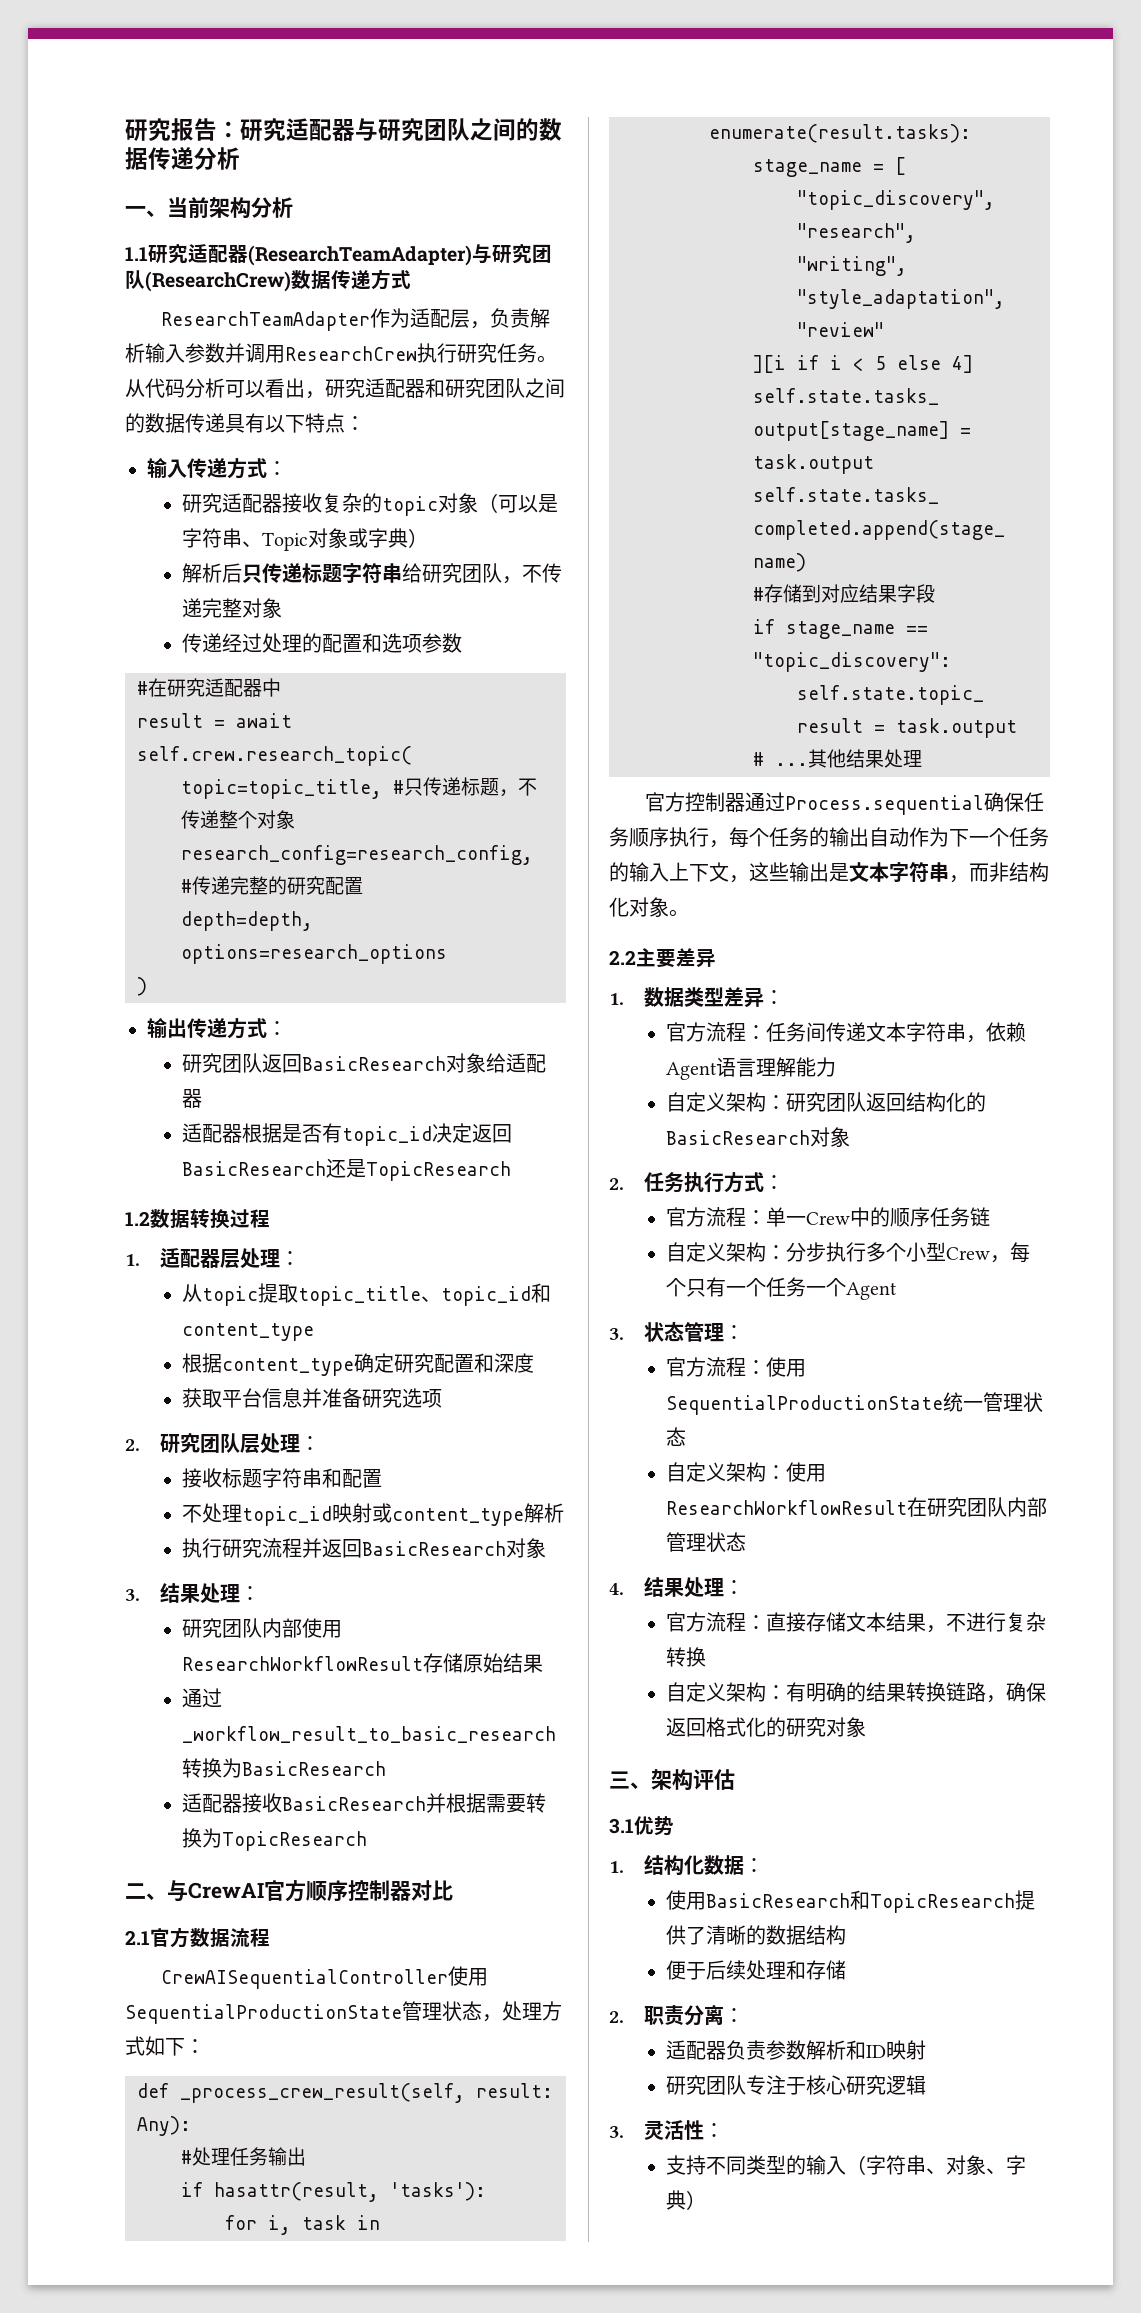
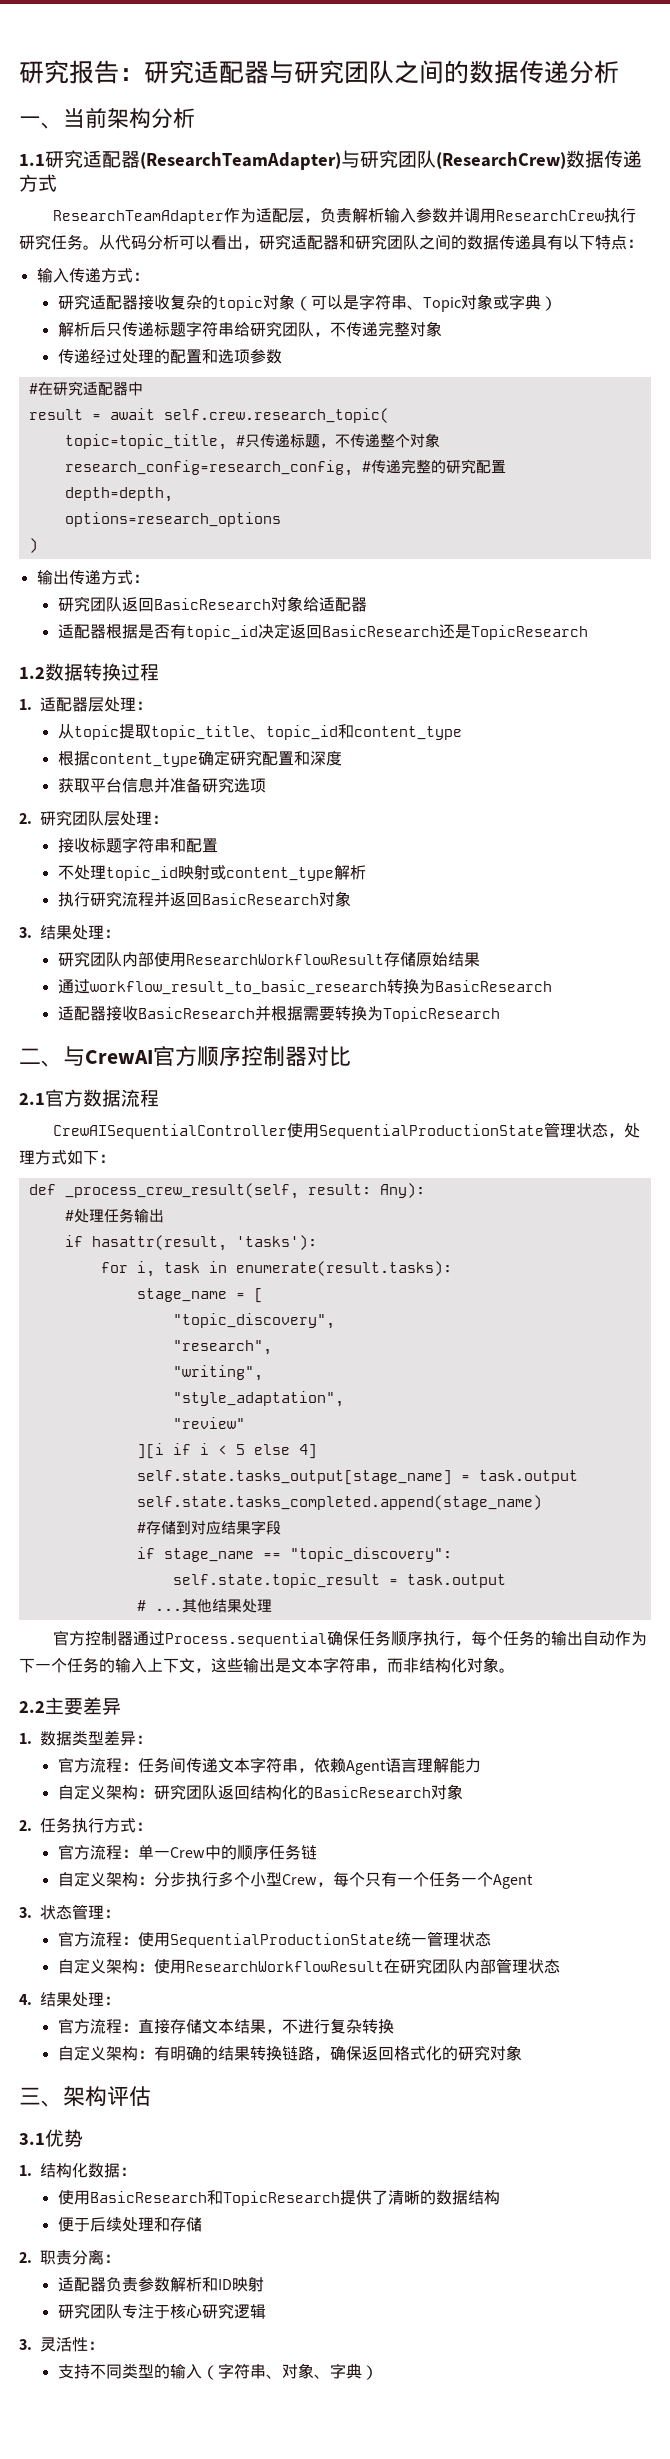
[182,1726,557,1743] _workflow_result_to_basic_research -> [89,980,387,995] workflow_result_to_basic_research

